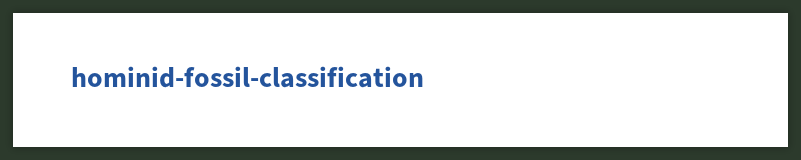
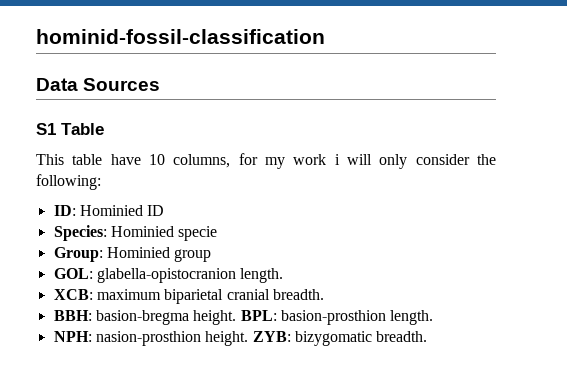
(424, 77) none -> [36,78,161,91] [36,123,104,135] [36,153,496,169] [36,174,101,190] [53,205,165,216] [53,225,218,241] [53,247,212,262] [53,268,284,283] [53,289,324,304] [53,310,434,325] [53,331,428,346] // Data Sources // S1 Table // This table have 10 columns, for my work i will only consider the following: // ID: Hominied ID // Species: Hominied specie // Group: Hominied group // GOL: glabella-opistocranion length. // XCB: maximum biparietal cranial breadth. // BBH: basion-bregma height. BPL: basion-prosthion length. // NPH: nasion-prosthion height. ZYB: bizygomatic breadth.

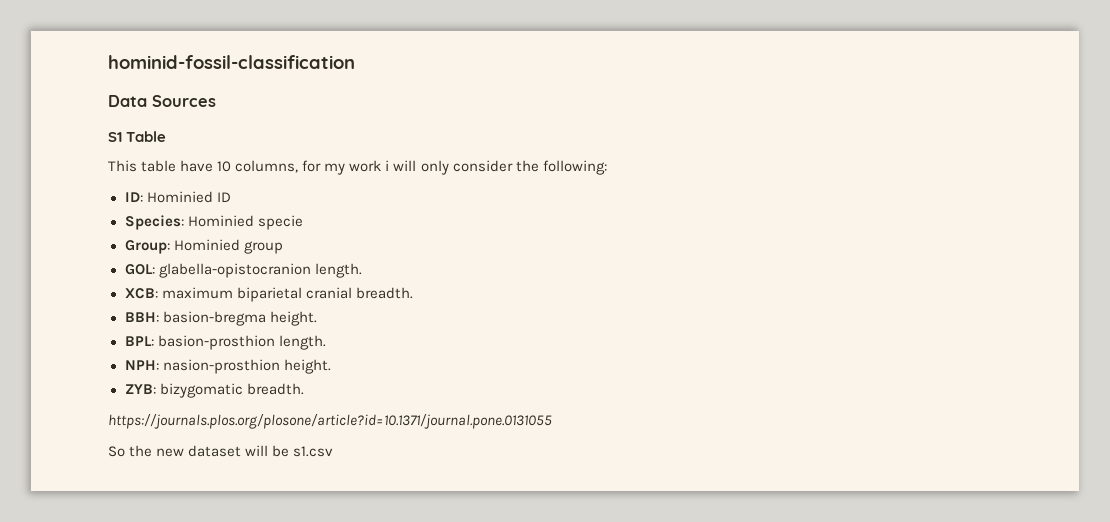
(237, 317) none -> (317, 318) //
(249, 338) none -> (331, 366) //
(428, 336) none -> [108,414,552,429] [108,445,334,457] // https://journals.plos.org/plosone/article?id=10.1371/journal.pone.0131055 // So the new dataset will be s1.csv

